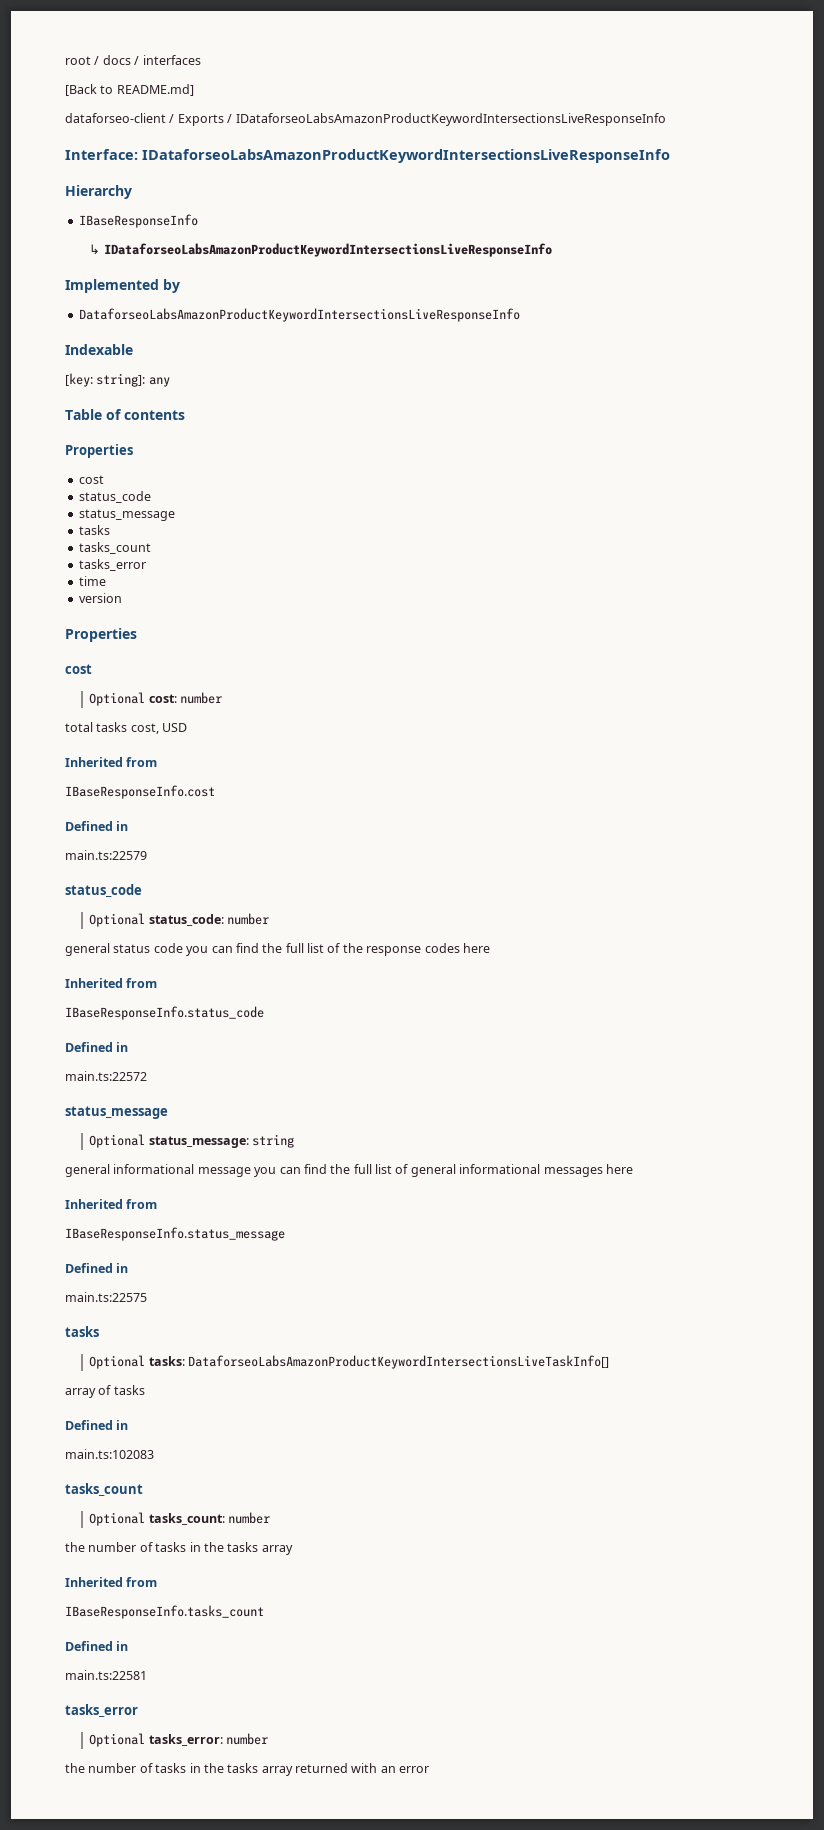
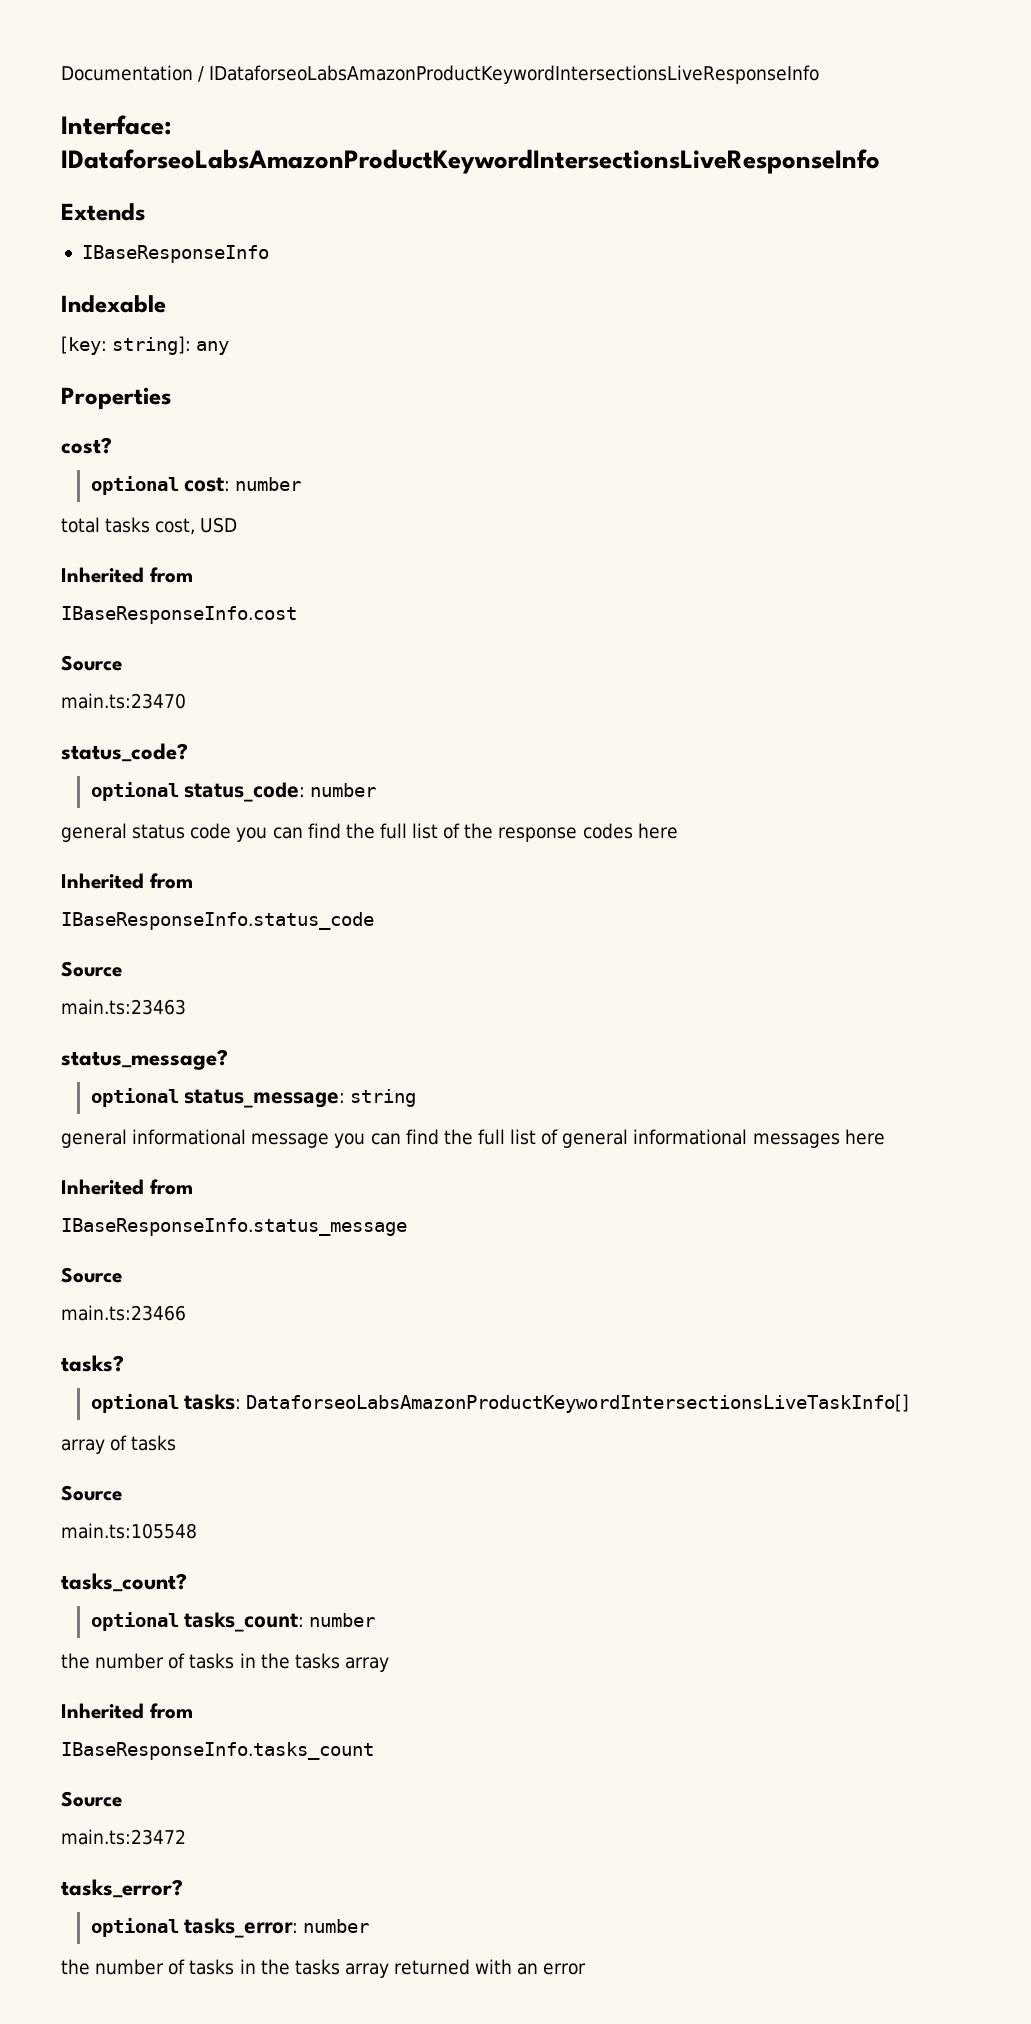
[65,55,201,65] [65,84,194,96] [65,113,224,126] root / docs / interfaces // [Back to README.md] // dataforseo-client / Exports -> [61,65,193,81] Documentation
[65,185,132,199] Hierarchy -> [61,203,146,221] Extends
[89,243,552,257] [65,279,180,293] [78,308,520,322] // ↳ IDataforseoLabsAmazonProductKeywordIntersectionsLiveResponseInfo // Implemented by // DataforseoLabsAmazonProductKeywordIntersectionsLiveResponseInfo -> (269, 254) none
[65,409,185,420] [65,444,133,458] [78,475,104,484] [78,491,151,503] [78,509,175,521] [78,525,110,535] [78,542,151,554] [78,559,146,571] [78,576,106,586] [78,593,122,603] [65,628,137,642] [65,664,92,674] [89,692,146,706] Table of contents // Properties // cost // status_code // status_message // tasks // tasks_count // tasks_error // time // version // Properties // cost // Optional -> [61,387,172,410] [61,437,112,454] [90,476,179,495] Properties // cost? // optional
[65,821,129,831] [65,850,147,860] [65,884,142,897] [89,913,146,927] Defined in // main.ts:22579 // status_code // Optional -> [61,655,122,671] [61,693,186,709] [61,743,188,762] [90,782,179,801] Source // main.ts:23470 // status_code? // optional
[65,1042,129,1052] [65,1071,147,1081] [65,1106,168,1119] [89,1134,146,1148] Defined in // main.ts:22572 // status_message // Optional -> [61,961,122,977] [61,999,186,1015] [61,1049,228,1070] [90,1088,179,1107] Source // main.ts:23463 // status_message? // optional
[65,1263,129,1273] [65,1292,147,1302] [65,1326,99,1337] [89,1355,146,1369] Defined in // main.ts:22575 // tasks // Optional -> [61,1267,122,1283] [61,1305,186,1321] [61,1355,124,1372] [90,1394,179,1413] Source // main.ts:23466 // tasks? // optional
[65,1420,129,1430] [65,1449,154,1459] [65,1483,143,1496] [89,1512,146,1526] Defined in // main.ts:102083 // tasks_count // Optional -> [61,1485,122,1501] [61,1523,197,1539] [61,1573,187,1592] [90,1612,179,1631] Source // main.ts:105548 // tasks_count? // optional
[65,1641,129,1651] [65,1670,147,1680] [65,1704,138,1717] [89,1733,146,1747] Defined in // main.ts:22581 // tasks_error // Optional -> [61,1791,122,1807] [61,1829,186,1845] [61,1879,183,1898] [90,1918,179,1937] Source // main.ts:23472 // tasks_error? // optional

